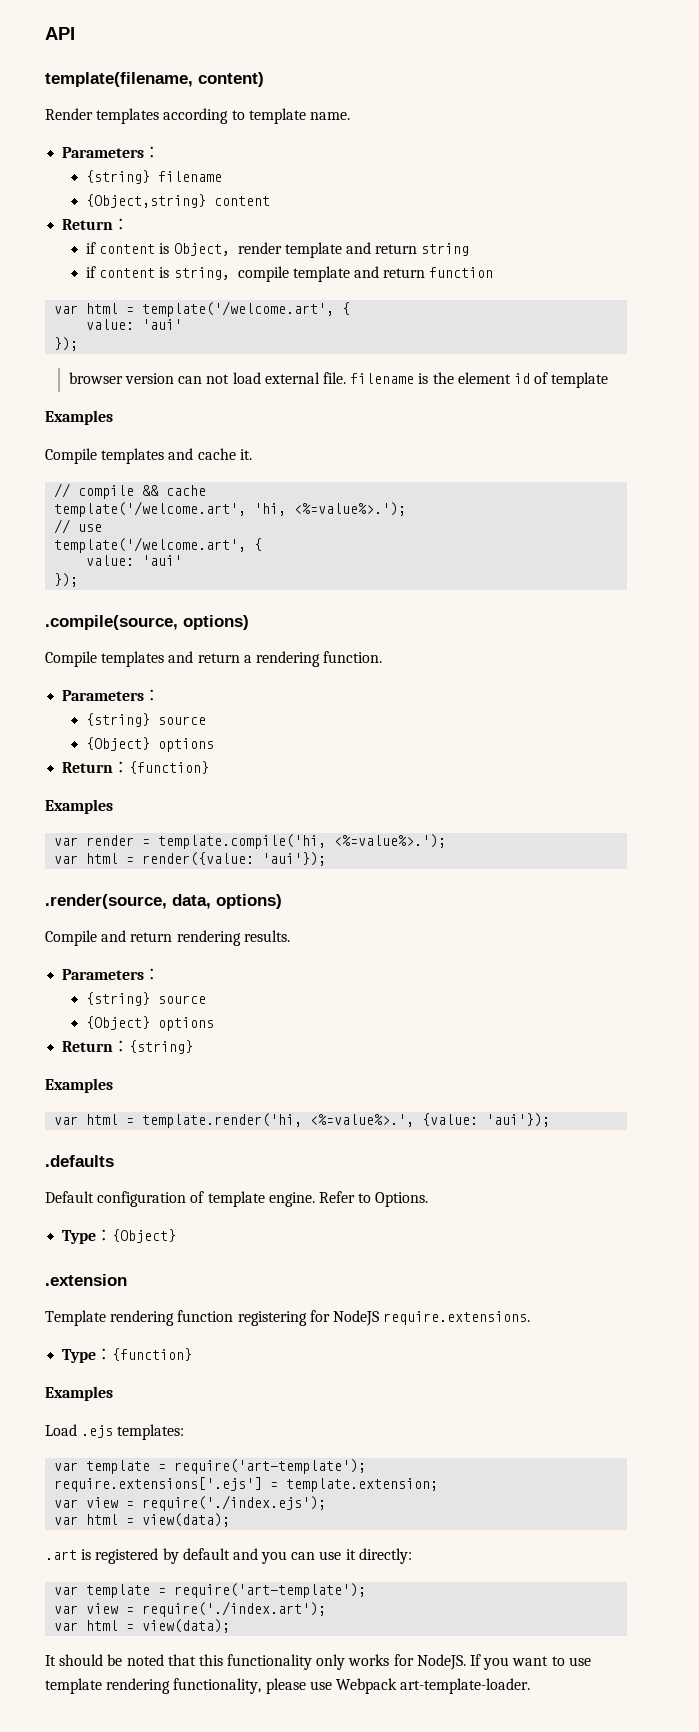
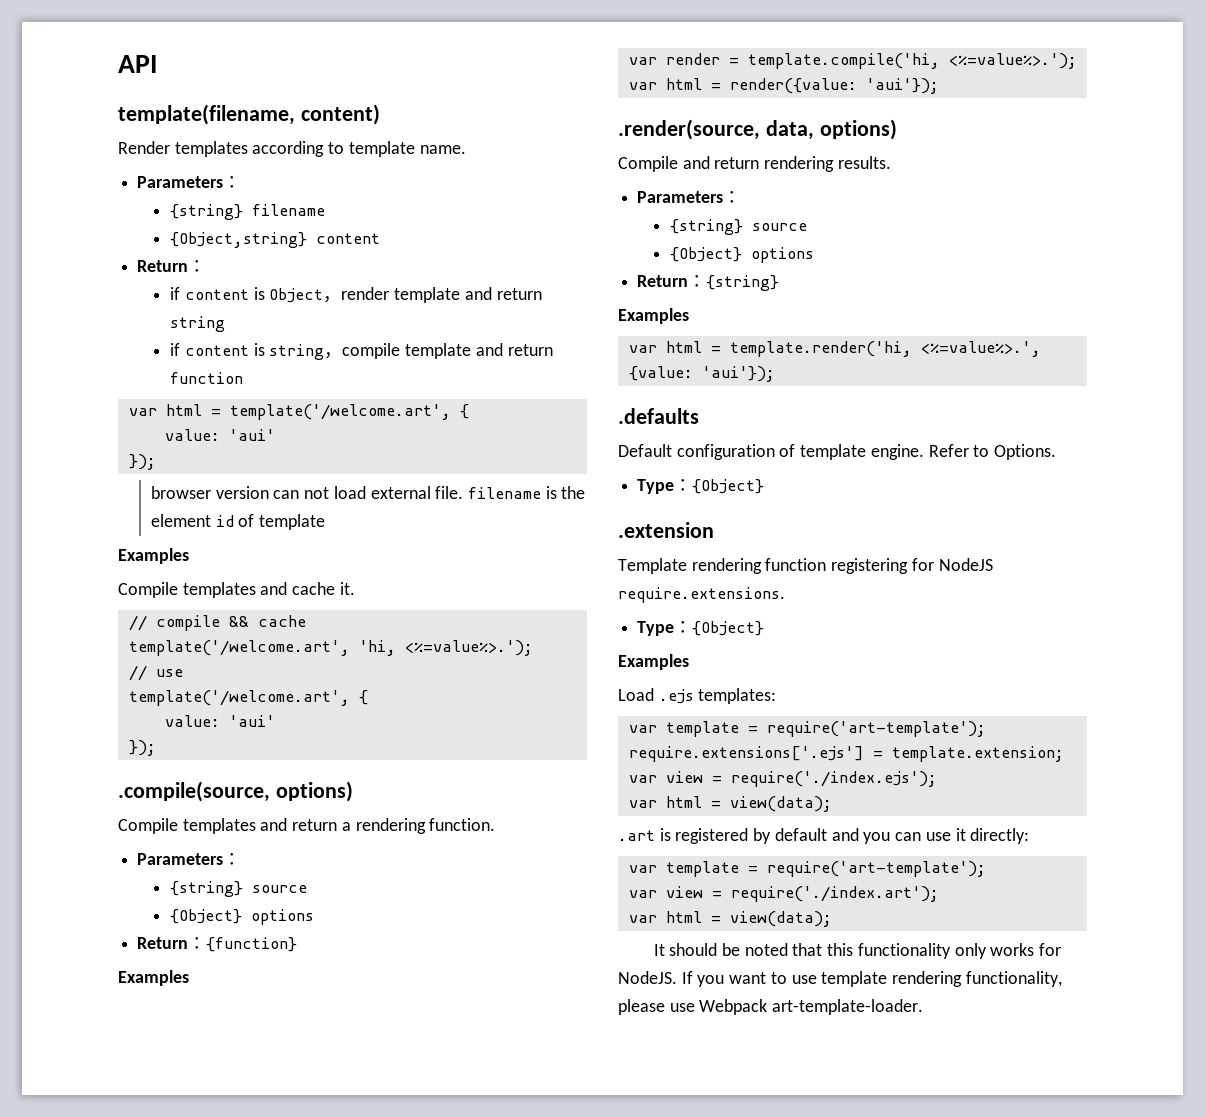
[112,1348,193,1361] {function} -> [692,621,765,636] {Object}

